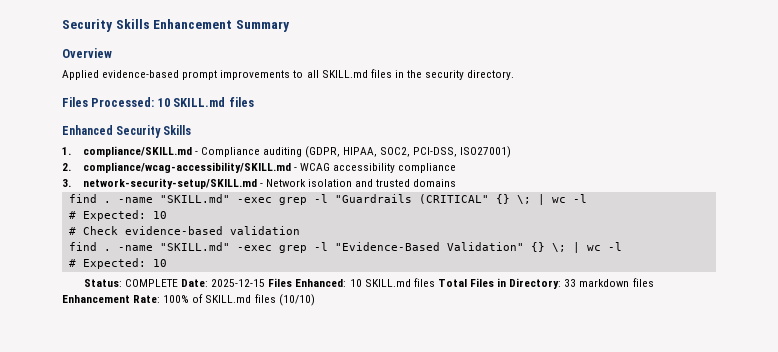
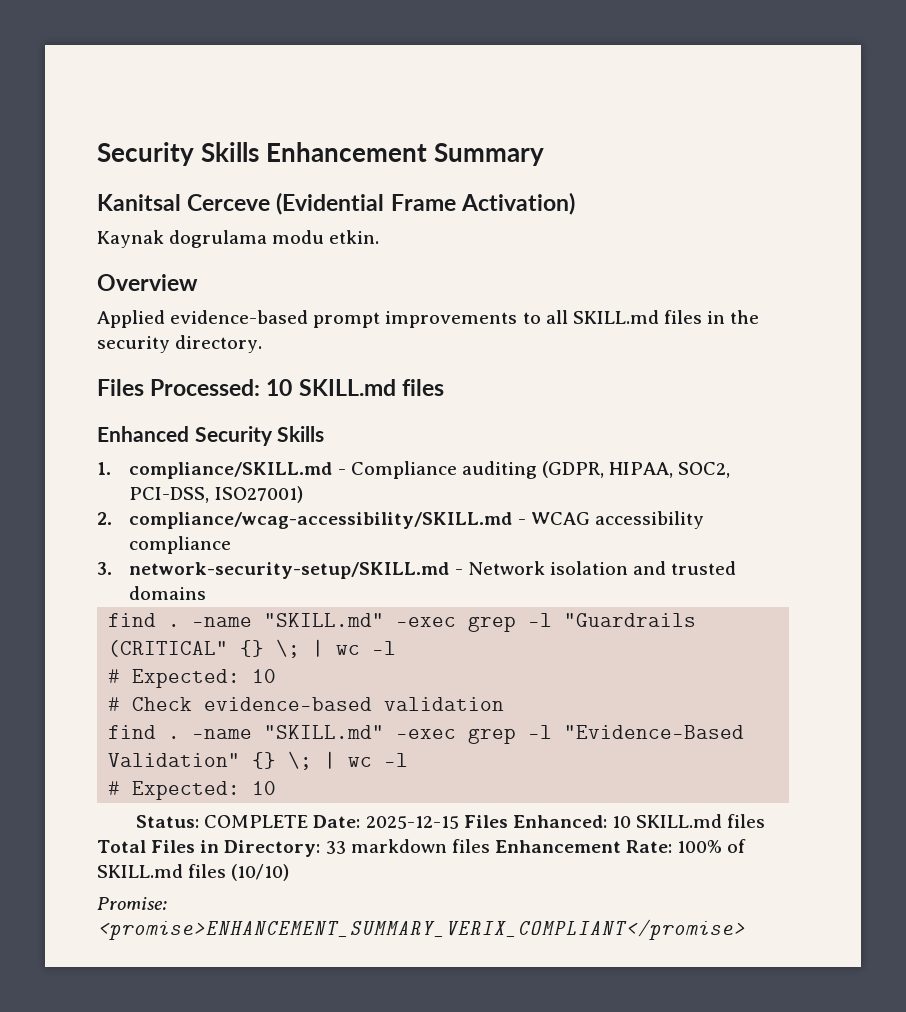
(290, 26) none -> [97,192,575,215] [97,230,380,248] // Kanitsal Cerceve (Evidential Frame Activation) // Kaynak dogrulama modu etkin.
(315, 300) none -> [97,897,167,910] [97,919,745,940] // Promise: <promise>ENHANCEMENT_SUMMARY_VERIX_COMPLIANT</promise>

